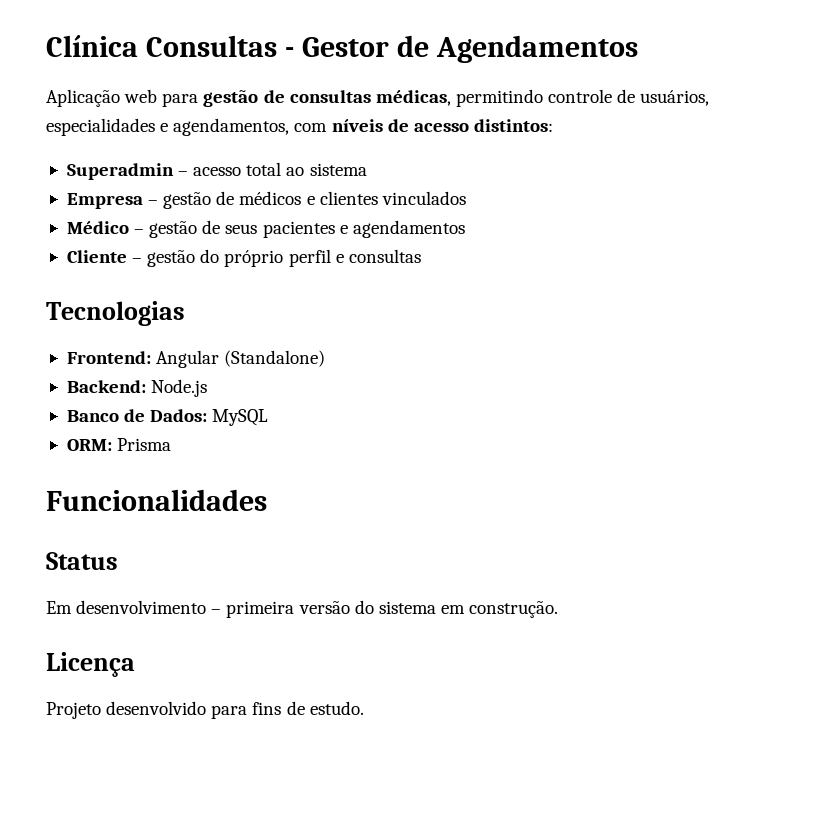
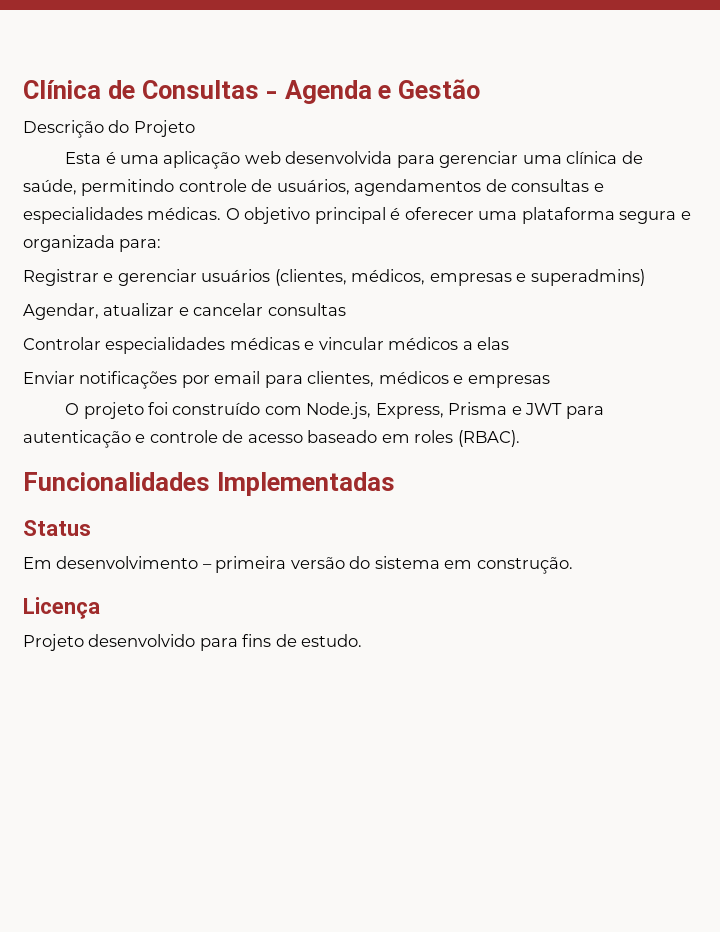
(138, 46) none -> [107,80,135,99] de
[301,35,638,63] [46,89,710,107] [46,118,553,136] [66,162,367,180] [66,191,466,209] [66,220,465,238] [66,249,421,267] [46,301,185,326] [66,350,326,368] [66,379,208,397] [66,409,269,426] [66,438,172,451] Gestor de Agendamentos // Aplicação web para gestão de consultas médicas, permitindo controle de usuários, especialidades e agendamentos, com níveis de acesso distintos: // Superadmin – acesso total ao sistema // Empresa – gestão de médicos e clientes vinculados // Médico – gestão de seus pacientes e agendamentos // Cliente – gestão do próprio perfil e consultas // Tecnologias // Frontend: Angular (Standalone) // Backend: Node.js // Banco de Dados: MySQL // ORM: Prisma -> [284,79,481,104] [23,120,195,138] [65,151,643,169] [23,179,604,196] [23,207,691,224] [23,235,162,252] [23,269,645,286] [23,303,346,320] [23,337,510,354] [23,371,550,389] [65,402,604,419] [23,430,520,448] Agenda e Gestão // Descrição do Projeto // Esta é uma aplicação web desenvolvida para gerenciar uma clínica de saúde, permitindo controle de usuários, agendamentos de consultas e especialidades médicas. O objetivo principal é oferecer uma plataforma segura e organizada para: // Registrar e gerenciar usuários (clientes, médicos, empresas e superadmins) // Agendar, atualizar e cancelar consultas // Controlar especialidades médicas e vincular médicos a elas // Enviar notificações por email para clientes, médicos e empresas // O projeto foi construído com Node.js, Express, Prisma e JWT para autenticação e controle de acesso baseado em roles (RBAC).
(267, 500) none -> [216,472,395,496] Implementadas

